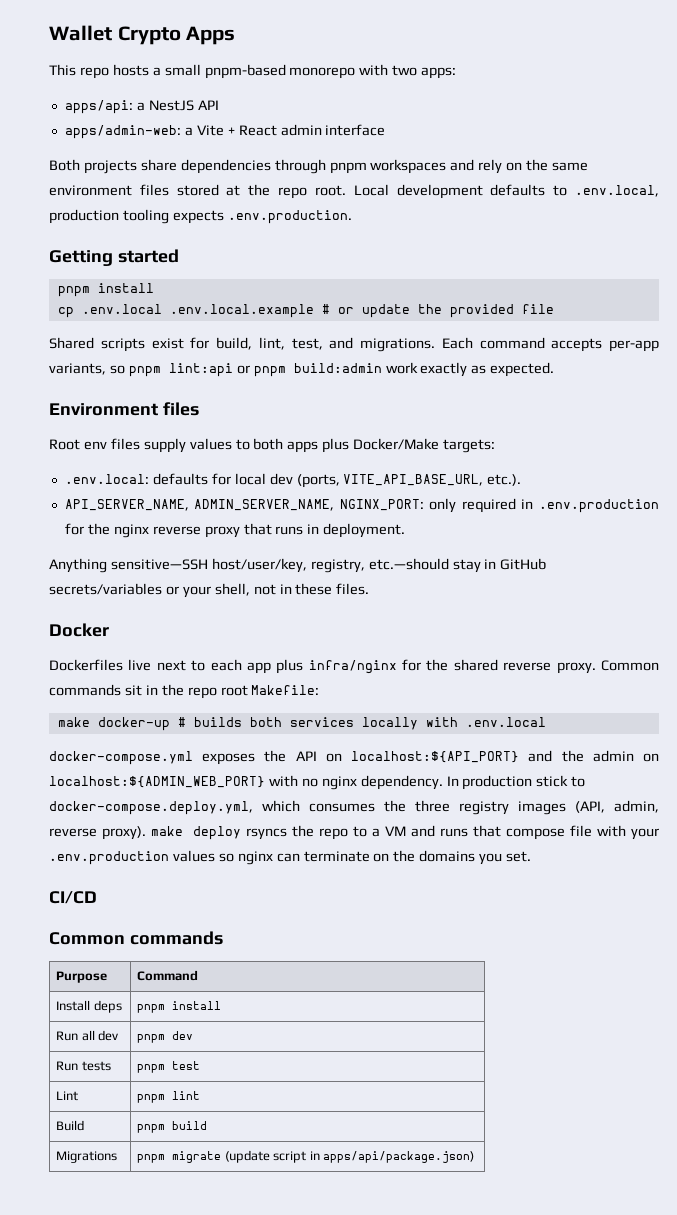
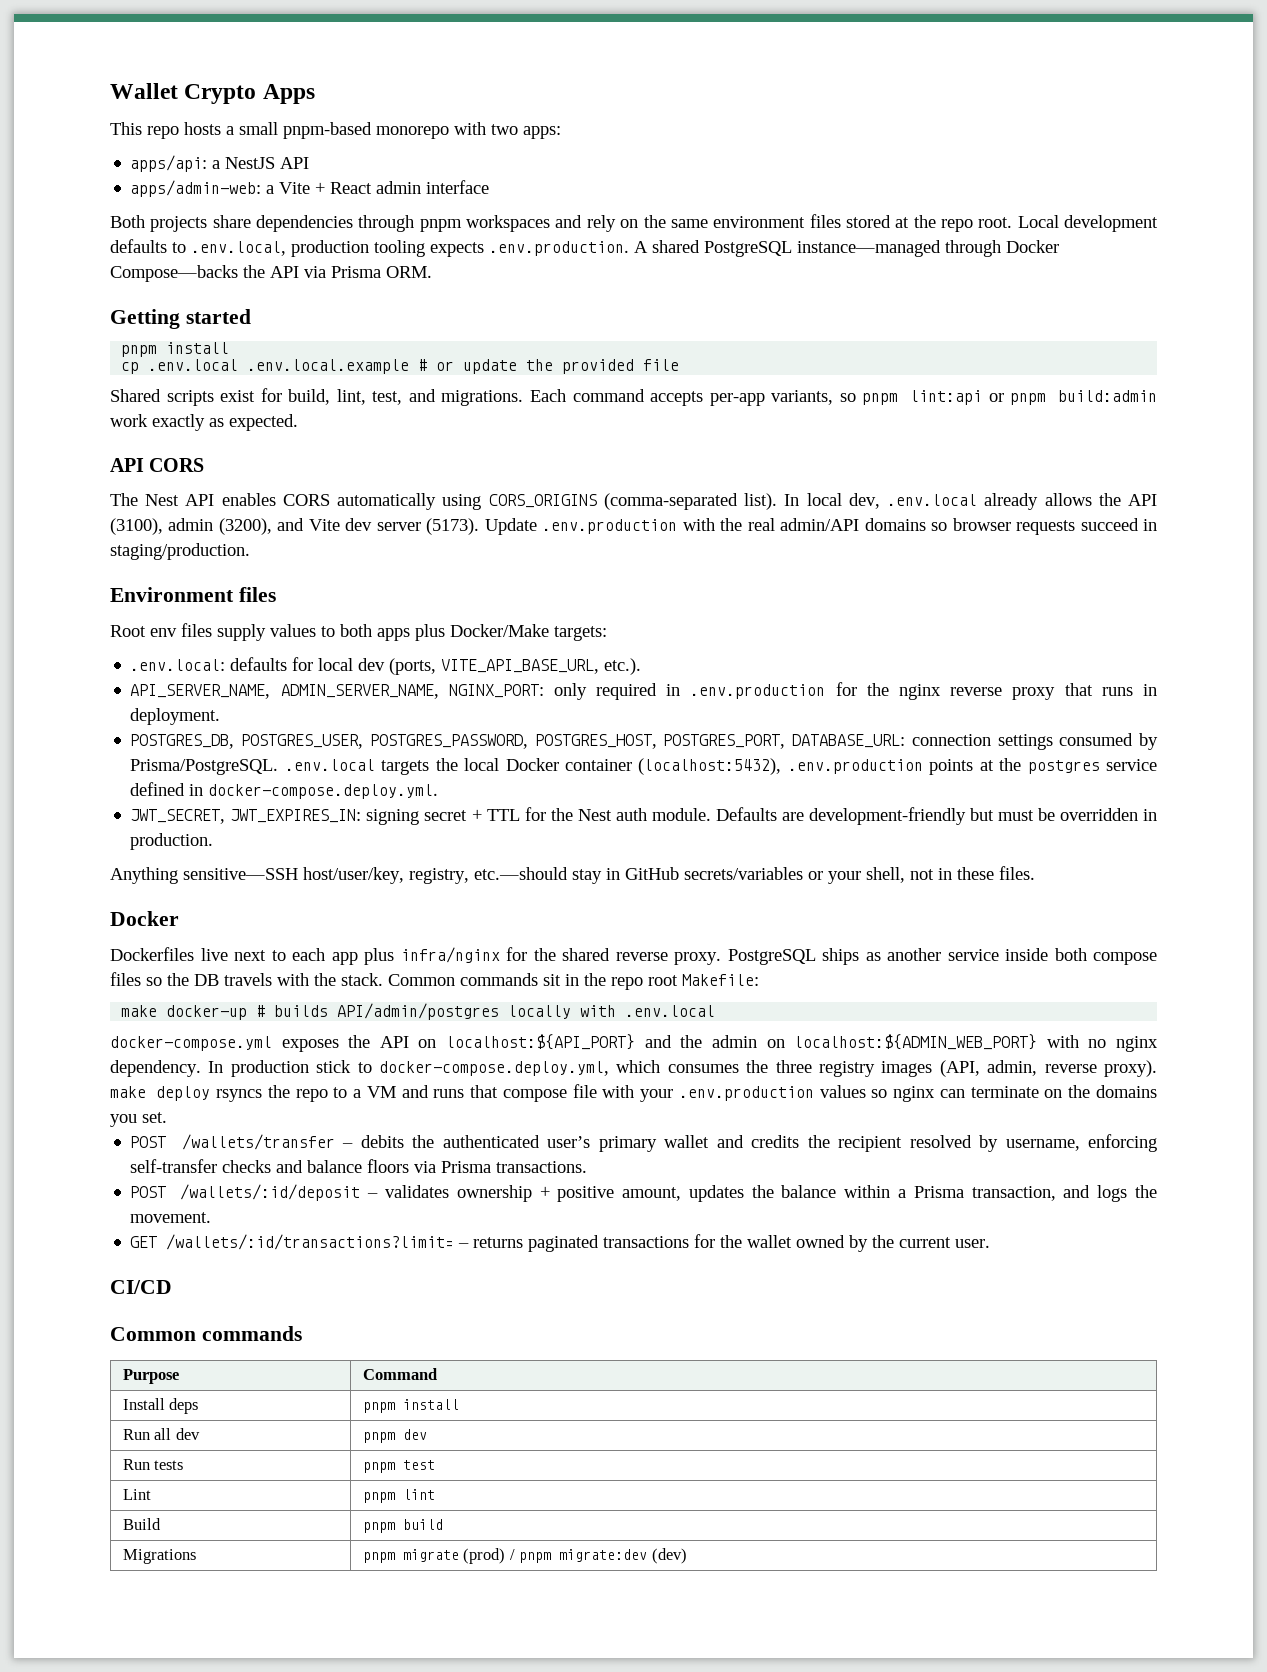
(352, 217) none -> [634,240,1059,257] [110,265,432,282] A shared PostgreSQL instance—managed through Docker Compose—backs the API via Prisma ORM.
(555, 369) none -> [110,458,205,472] [110,493,1158,510] [110,518,1158,535] [110,543,250,560] // API CORS // The Nest API enables CORS automatically using CORS_ORIGINS (comma-separated list). In local dev, .env.local already allows the API (3100), admin (3200), and Vite dev server (5173). Update .env.production with the real admin/API domains so browser requests succeed in staging/production.
(406, 530) none -> [130,733,1159,750] [130,758,1158,775] [130,782,439,799] [130,807,1158,825] [130,833,214,850] // POSTGRES_DB, POSTGRES_USER, POSTGRES_PASSWORD, POSTGRES_HOST, POSTGRES_PORT, DATABASE_URL: connection settings consumed by Prisma/PostgreSQL. .env.local targets the local Docker container (localhost:5432), .env.production points at the postgres service defined in docker-compose.deploy.yml. // JWT_SECRET, JWT_EXPIRES_IN: signing secret + TTL for the Nest auth module. Defaults are development-friendly but must be overridden in production.
(596, 668) none -> [727,948,1157,965] [110,972,383,986] PostgreSQL ships as another service inside both compose files so the DB travels with the stack.
[249,717,354,727] both services -> [337,1003,500,1020] API/admin/postgres
(532, 856) none -> [130,1134,1158,1152] [130,1159,588,1173] [130,1184,1157,1202] [130,1212,212,1223] [130,1234,991,1252] // POST /wallets/transfer – debits the authenticated user’s primary wallet and credits the recipient resolved by username, enforcing self-transfer checks and balance floors via Prisma transactions. // POST /wallets/:id/deposit – validates ownership + positive amount, updates the balance within a Prisma transaction, and logs the movement. // GET /wallets/:id/transactions?limit= – returns paginated transactions for the wallet owned by the current user.
[224,1150,475,1163] (update script in apps/api/package.json) -> [463,1548,687,1564] (prod) / pnpm migrate:dev (dev)

